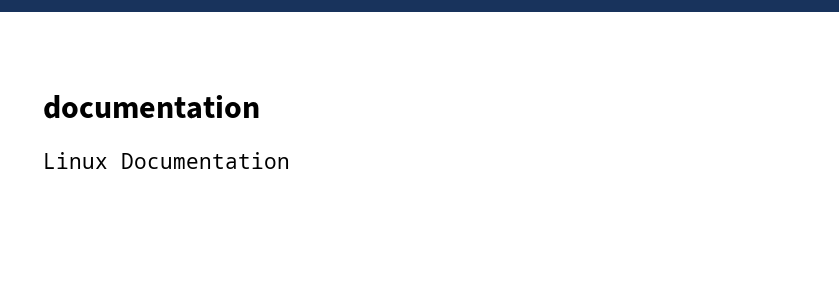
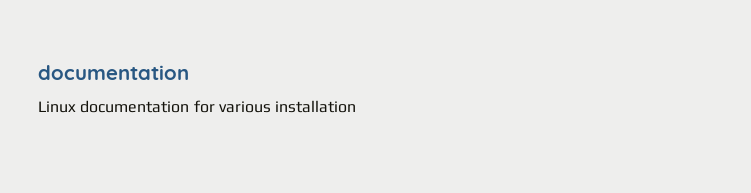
[121,152,290,169] Documentation -> [80,100,357,113] documentation for various installation

